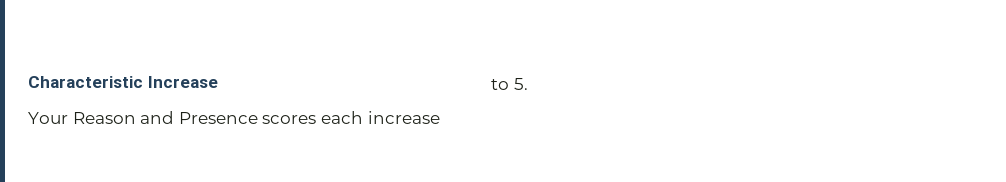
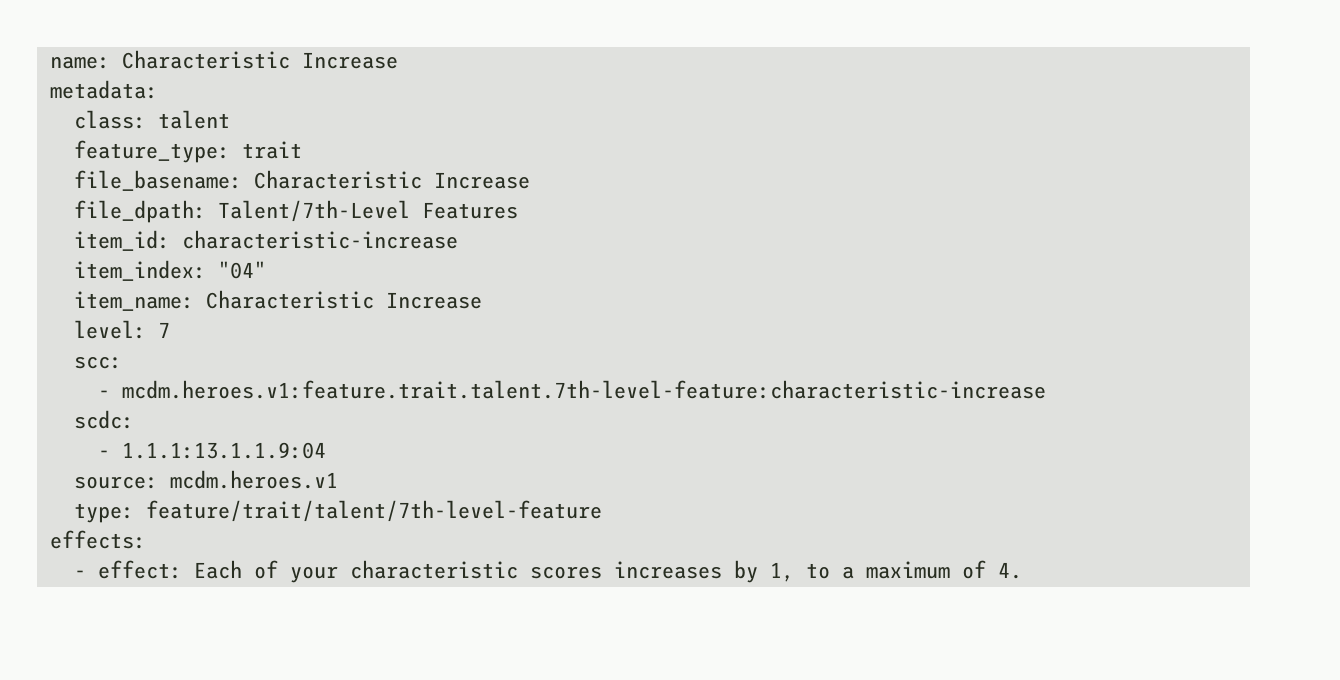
[28,76,218,88] [28,111,440,124] [491,78,528,90] Characteristic Increase // Your Reason and Presence scores each increase to 5. -> [50,50,399,69] [50,80,159,99] [74,110,231,129] [74,140,303,163] [74,170,531,191] [74,200,519,223] [74,230,459,251] [74,260,267,281] [74,290,483,311] [74,320,171,339] [74,356,123,369] [98,380,1047,399] [74,410,135,429] [98,442,327,459] [74,470,339,489] [74,500,603,523] [50,530,147,549] [74,560,1023,583] name: Characteristic Increase // metadata: // class: talent // feature_type: trait // file_basename: Characteristic Increase // file_dpath: Talent/7th-Level Features // item_id: characteristic-increase // item_index: "04" // item_name: Characteristic Increase // level: 7 // scc: // - mcdm.heroes.v1:feature.trait.talent.7th-level-feature:characteristic-increase // scdc: // - 1.1.1:13.1.1.9:04 // source: mcdm.heroes.v1 // type: feature/trait/talent/7th-level-feature // effects: // - effect: Each of your characteristic scores increases by 1, to a maximum of 4.

